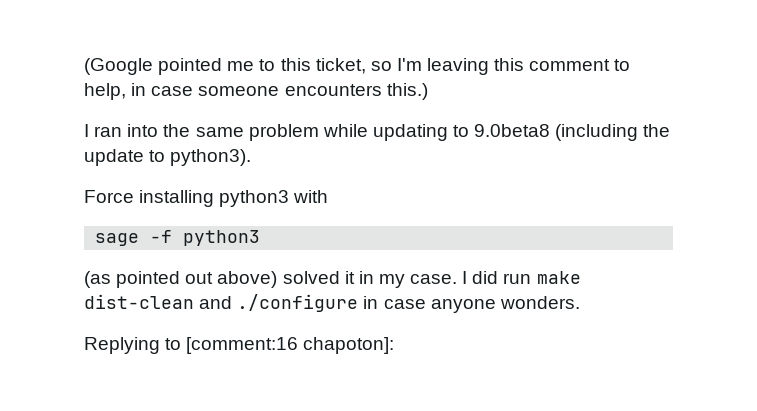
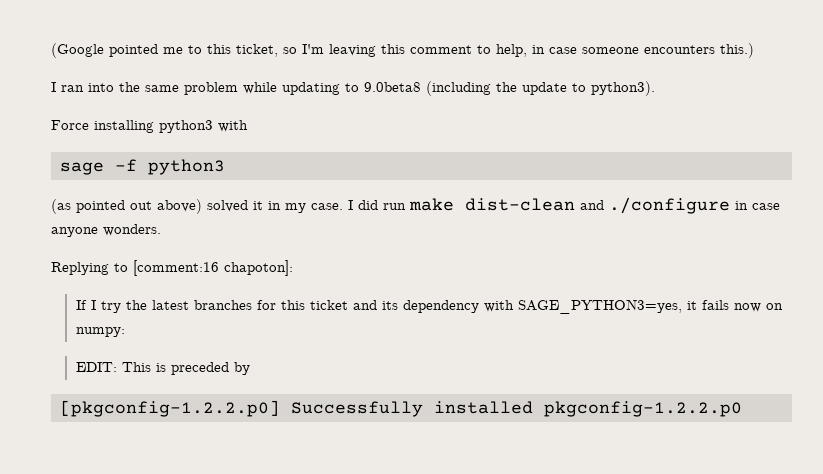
(395, 345) none -> [75,299,783,314] [75,327,125,337] [75,362,250,375] [60,400,742,417] // If I try the latest branches for this ticket and its dependency with SAGE_PYTHON3=yes, it fails now on numpy: // EDIT: This is preceded by // [pkgconfig-1.2.2.p0] Successfully installed pkgconfig-1.2.2.p0

